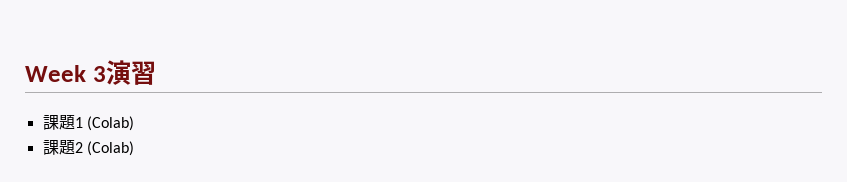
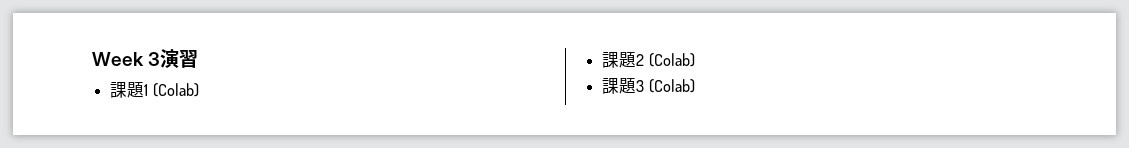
(134, 148) none -> [602,78,695,94] // 課題3 (Colab)

